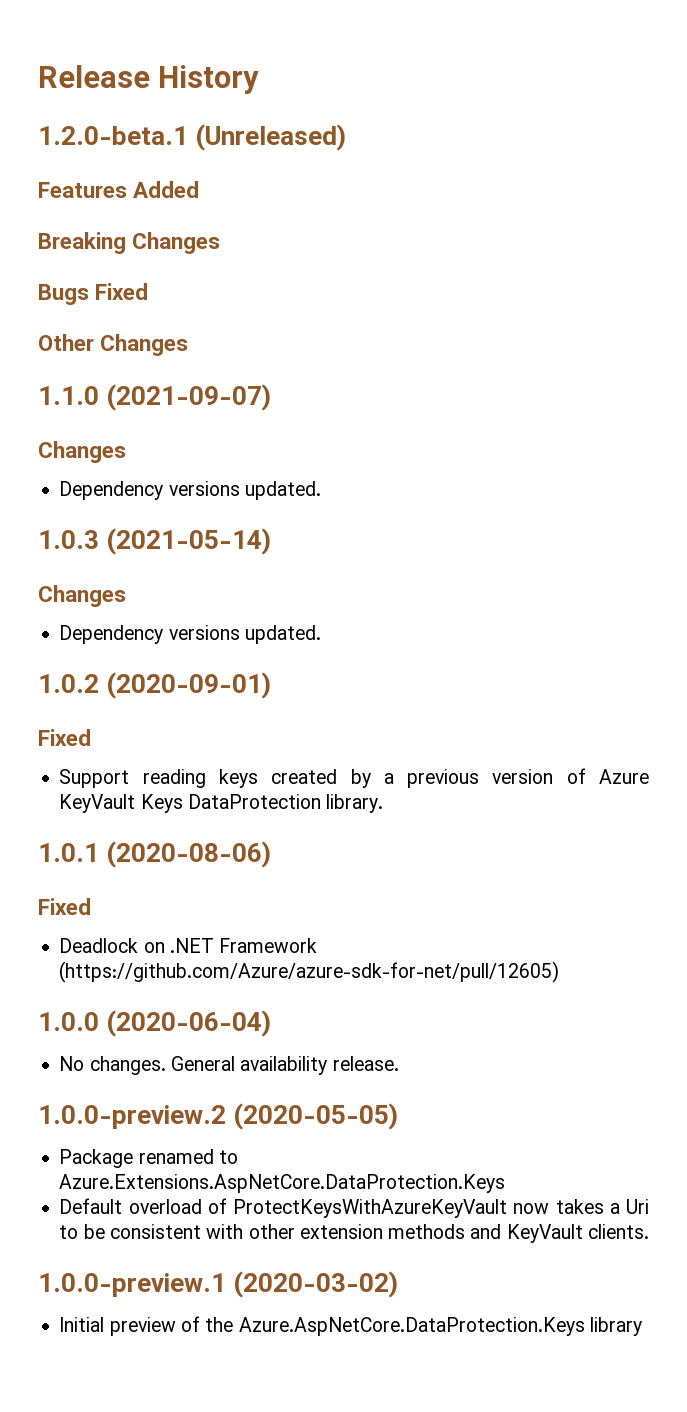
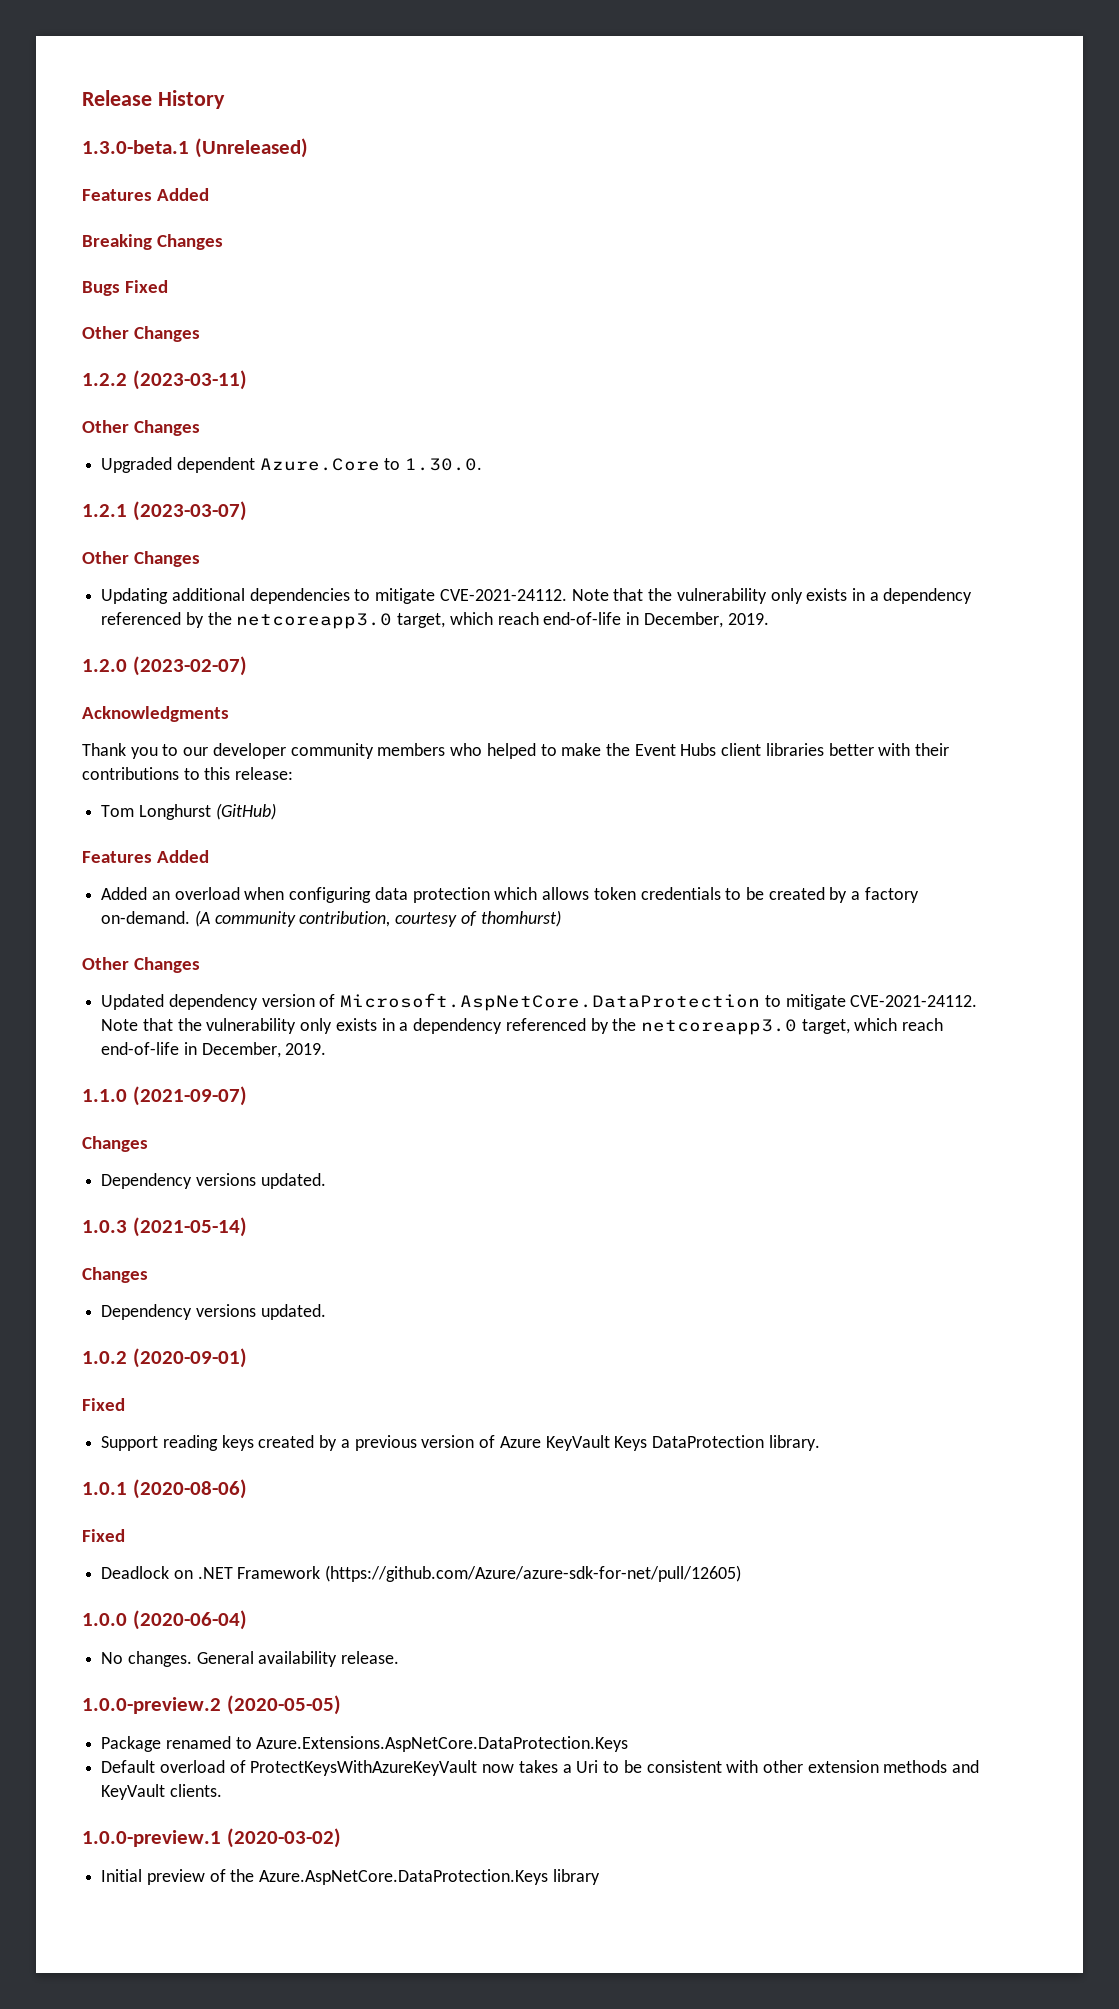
[38,126,188,145] 1.2.0-beta.1 -> [82,140,189,154] 1.3.0-beta.1
(189, 345) none -> [82,370,247,390] [82,420,201,436] [101,457,483,473] [82,501,247,521] [82,551,201,567] [101,588,973,604] [101,612,769,629] [82,656,247,676] [82,706,229,722] [82,743,950,759] [82,767,294,780] [101,803,276,820] [82,850,210,863] [101,887,919,903] [101,910,561,927] [82,957,201,973] [101,993,978,1011] [101,1018,944,1035] [101,1042,327,1058] // 1.2.2 (2023-03-11) // Other Changes // Upgraded dependent Azure.Core to 1.30.0. // 1.2.1 (2023-03-07) // Other Changes // Updating additional dependencies to mitigate CVE-2021-24112. Note that the vulnerability only exists in a dependency referenced by the netcoreapp3.0 target, which reach end-of-life in December, 2019. // 1.2.0 (2023-02-07) // Acknowledgments // Thank you to our developer community members who helped to make the Event Hubs client libraries better with their contributions to this release: // Tom Longhurst (GitHub) // Features Added // Added an overload when configuring data protection which allows token credentials to be created by a factory on-demand. (A community contribution, courtesy of thomhurst) // Other Changes // Updated dependency version of Microsoft.AspNetCore.DataProtection to mitigate CVE-2021-24112. Note that the vulnerability only exists in a dependency referenced by the netcoreapp3.0 target, which reach end-of-life in December, 2019.

